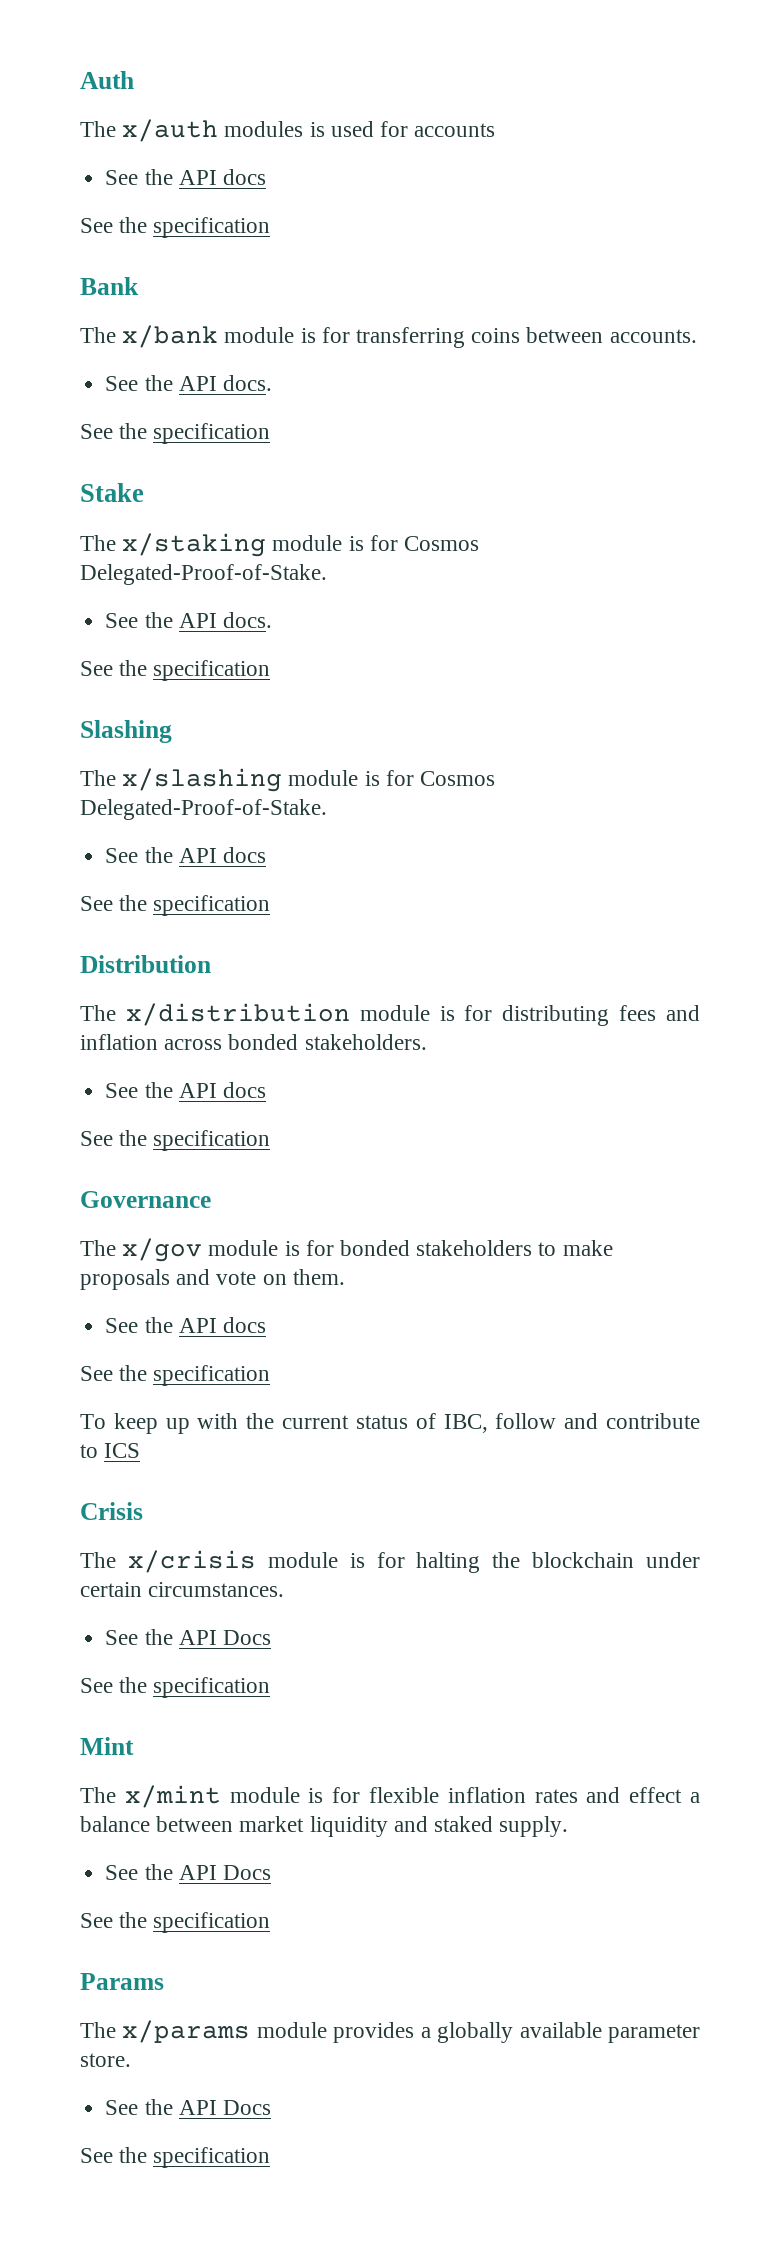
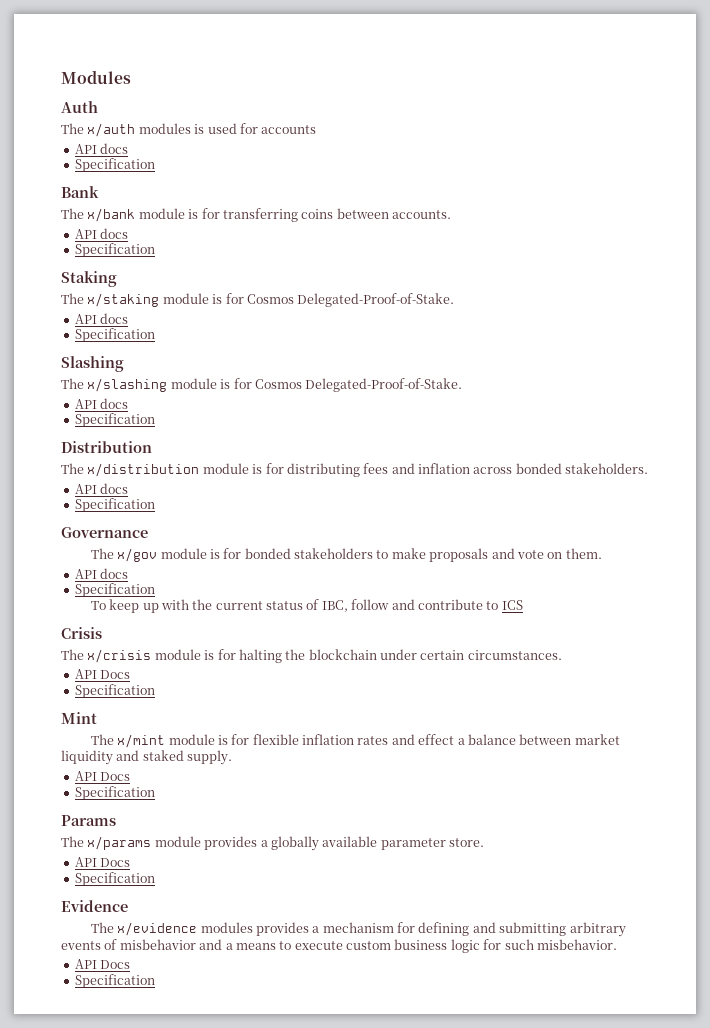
(80, 80) none -> [61,70,131,84] Modules //
[105,169,266,185] [80,217,271,238] See the API docs // See the specification -> [74,143,129,154] [74,158,155,172] API docs // Specification
[105,375,272,391] [80,423,271,444] [80,483,144,502] See the API docs. // See the specification // Stake -> [74,228,129,239] [74,243,155,257] [61,271,117,287] API docs // Specification // Staking
[105,612,272,628] [80,660,271,681] See the API docs. // See the specification -> [74,313,129,324] [74,328,155,342] API docs // Specification
[105,847,266,863] [80,895,271,916] See the API docs // See the specification -> [74,398,129,409] [74,413,155,427] API docs // Specification
[105,1082,266,1098] [80,1130,271,1151] See the API docs // See the specification -> [74,483,129,494] [74,498,155,512] API docs // Specification
[105,1317,266,1333] [80,1365,271,1386] See the API docs // See the specification -> [74,568,129,579] [74,583,155,597] API docs // Specification
[105,1629,271,1645] [80,1677,271,1698] See the API Docs // See the specification -> [74,669,131,679] [74,684,155,698] API Docs // Specification
[105,1864,271,1880] [80,1912,271,1933] See the API Docs // See the specification -> [74,771,131,781] [74,786,155,800] API Docs // Specification
[105,2099,271,2115] [80,2147,271,2168] See the API Docs // See the specification -> [74,857,131,867] [74,872,155,886] [61,900,128,912] [90,922,626,937] [61,939,617,953] [74,959,131,969] [74,974,155,988] API Docs // Specification // Evidence // The x/evidence modules provides a mechanism for defining and submitting arbitrary events of misbehavior and a means to execute custom business logic for such misbehavior. // API Docs // Specification

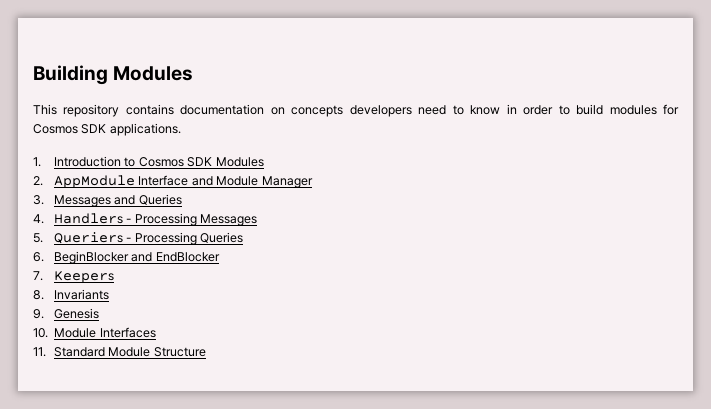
[61,70,131,84] [61,101,98,113] [61,123,317,137] [74,143,129,154] [74,158,155,172] [61,186,99,198] [61,208,451,222] [74,228,129,239] [74,243,155,257] [61,271,117,287] [61,293,455,307] [74,313,129,324] [74,328,155,342] [61,356,124,372] [61,378,463,392] [74,398,129,409] [74,413,155,427] [61,441,152,453] [61,463,649,477] [74,483,129,494] [74,498,155,512] [61,527,148,538] [90,548,602,562] [74,568,129,579] [74,583,155,597] [90,599,523,613] [61,627,102,639] [61,649,562,663] [74,669,131,679] [74,684,155,698] [61,712,97,724] [90,734,620,748] [61,750,233,765] [74,771,131,781] [74,786,155,800] [61,815,116,826] [61,836,484,851] [74,857,131,867] [74,872,155,886] [61,900,128,912] [90,922,626,937] [61,939,617,953] [74,959,131,969] [74,974,155,988] Modules // Auth // The x/auth modules is used for accounts // API docs // Specification // Bank // The x/bank module is for transferring coins between accounts. // API docs // Specification // Staking // The x/staking module is for Cosmos Delegated-Proof-of-Stake. // API docs // Specification // Slashing // The x/slashing module is for Cosmos Delegated-Proof-of-Stake. // API docs // Specification // Distribution // The x/distribution module is for distributing fees and inflation across bonded stakeholders. // API docs // Specification // Governance // The x/gov module is for bonded stakeholders to make proposals and vote on them. // API docs // Specification // To keep up with the current status of IBC, follow and contribute to ICS // Crisis // The x/crisis module is for halting the blockchain under certain circumstances. // API Docs // Specification // Mint // The x/mint module is for flexible inflation rates and effect a balance between market liquidity and staked supply. // API Docs // Specification // Params // The x/params module provides a globally available parameter store. // API Docs // Specification // Evidence // The x/evidence modules provides a mechanism for defining and submitting arbitrary events of misbehavior and a means to execute custom business logic for such misbehavior. // API Docs // Specification -> [33,65,194,85] [33,104,679,117] [33,123,181,136] [33,156,264,167] [33,175,313,188] [33,194,182,207] [33,213,258,226] [33,232,244,245] [33,251,220,264] [33,271,115,283] [33,289,110,300] [33,308,100,319] [33,327,156,338] [33,347,206,357] Building Modules // This repository contains documentation on concepts developers need to know in order to build modules for Cosmos SDK applications. // 1. Introduction to Cosmos SDK Modules // 2. AppModule Interface and Module Manager // 3. Messages and Queries // 4. Handlers - Processing Messages // 5. Queriers - Processing Queries // 6. BeginBlocker and EndBlocker // 7. Keepers // 8. Invariants // 9. Genesis // 10. Module Interfaces // 11. Standard Module Structure

